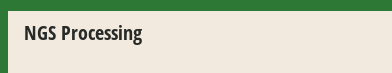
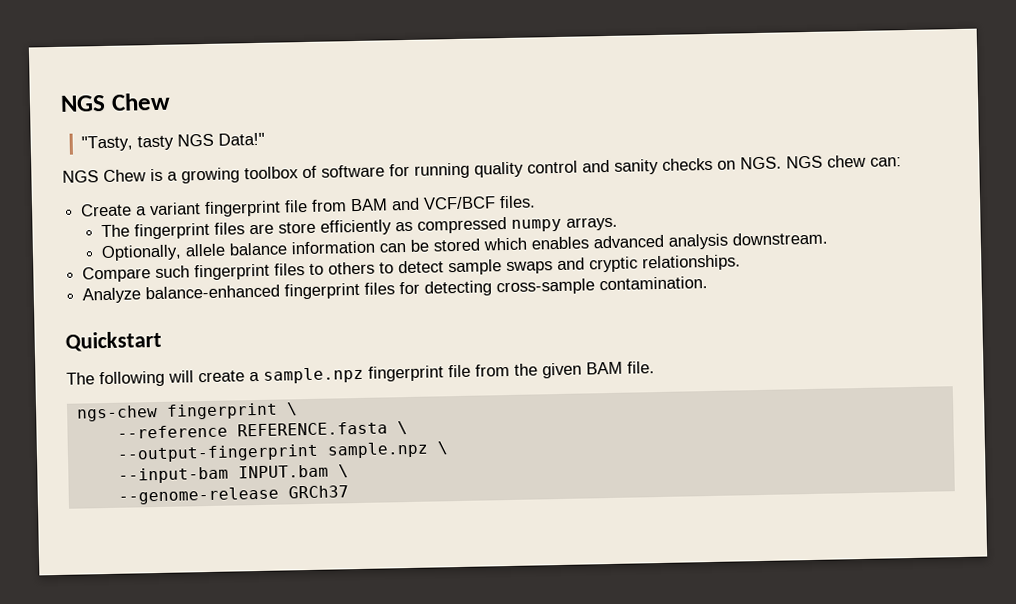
[24,25,143,45] NGS Processing -> [60,92,171,112] [80,132,265,152] [62,154,902,184] [80,195,537,218] [100,216,618,240] [100,231,828,262] [82,254,742,283] [82,276,709,304] [65,330,162,352] [66,361,655,388] [75,402,298,422] [116,421,408,439] [116,441,449,463] [117,464,349,484] [117,485,349,505] NGS Chew // "Tasty, tasty NGS Data!" // NGS Chew is a growing toolbox of software for running quality control and sanity checks on NGS. NGS chew can: // Create a variant fingerprint file from BAM and VCF/BCF files. // The fingerprint files are store efficiently as compressed numpy arrays. // Optionally, allele balance information can be stored which enables advanced analysis downstream. // Compare such fingerprint files to others to detect sample swaps and cryptic relationships. // Analyze balance-enhanced fingerprint files for detecting cross-sample contamination. // Quickstart // The following will create a sample.npz fingerprint file from the given BAM file. // ngs-chew fingerprint \ // --reference REFERENCE.fasta \ // --output-fingerprint sample.npz \ // --input-bam INPUT.bam \ // --genome-release GRCh37

